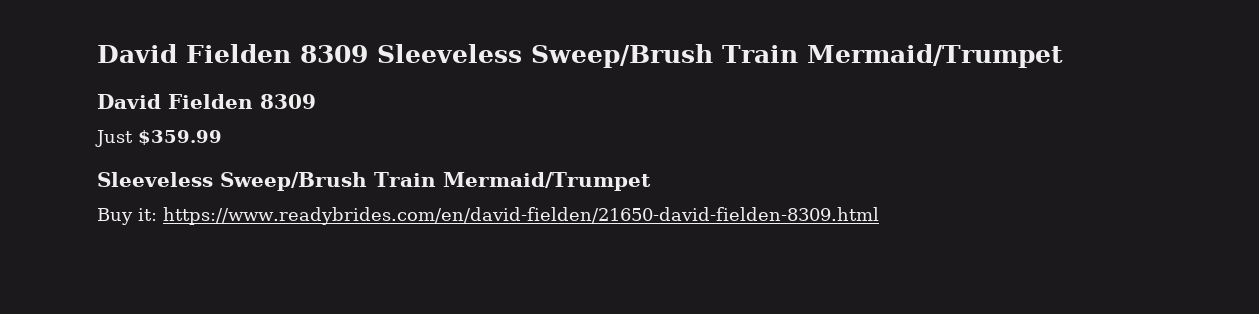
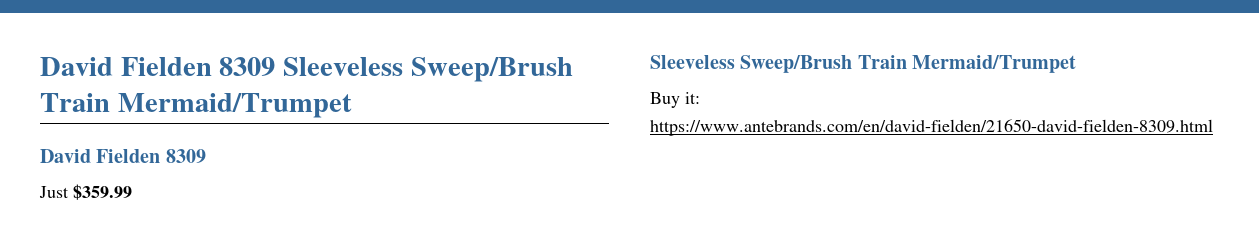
[163,207,879,225] https://www.readybrides.com/en/david-fielden/21650-david-fielden-8309.html -> [650,119,1213,136] https://www.antebrands.com/en/david-fielden/21650-david-fielden-8309.html

